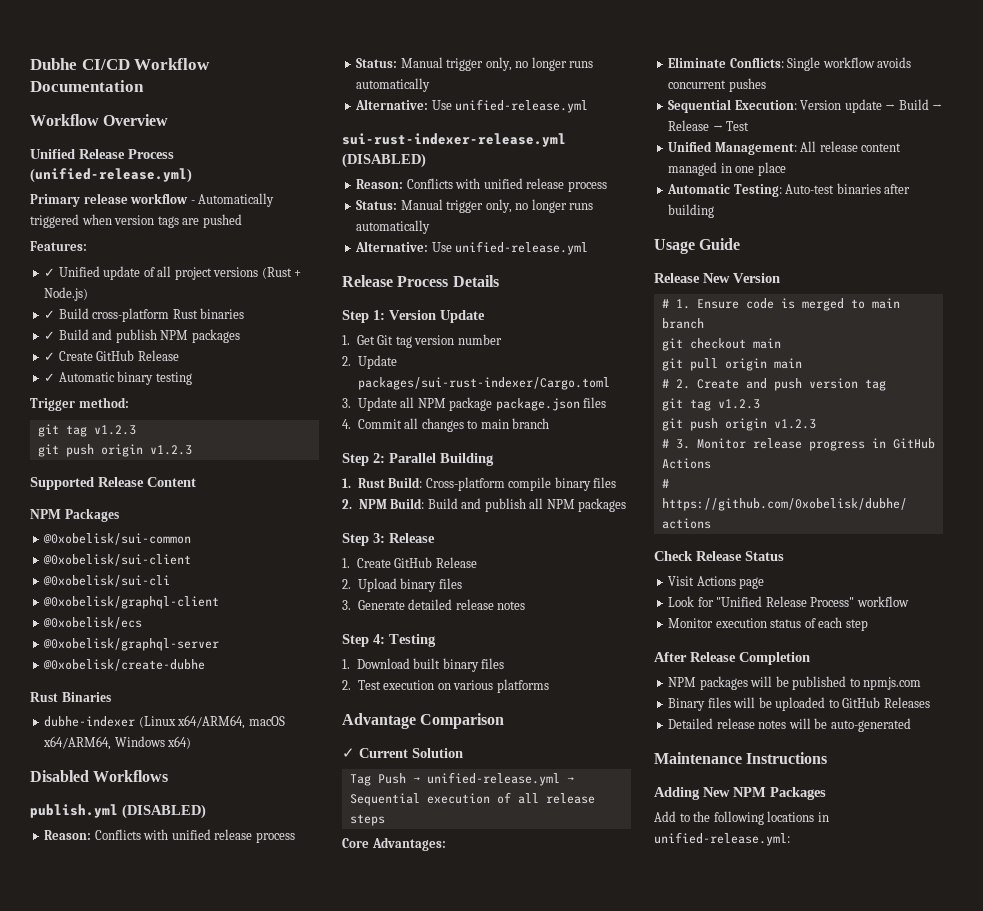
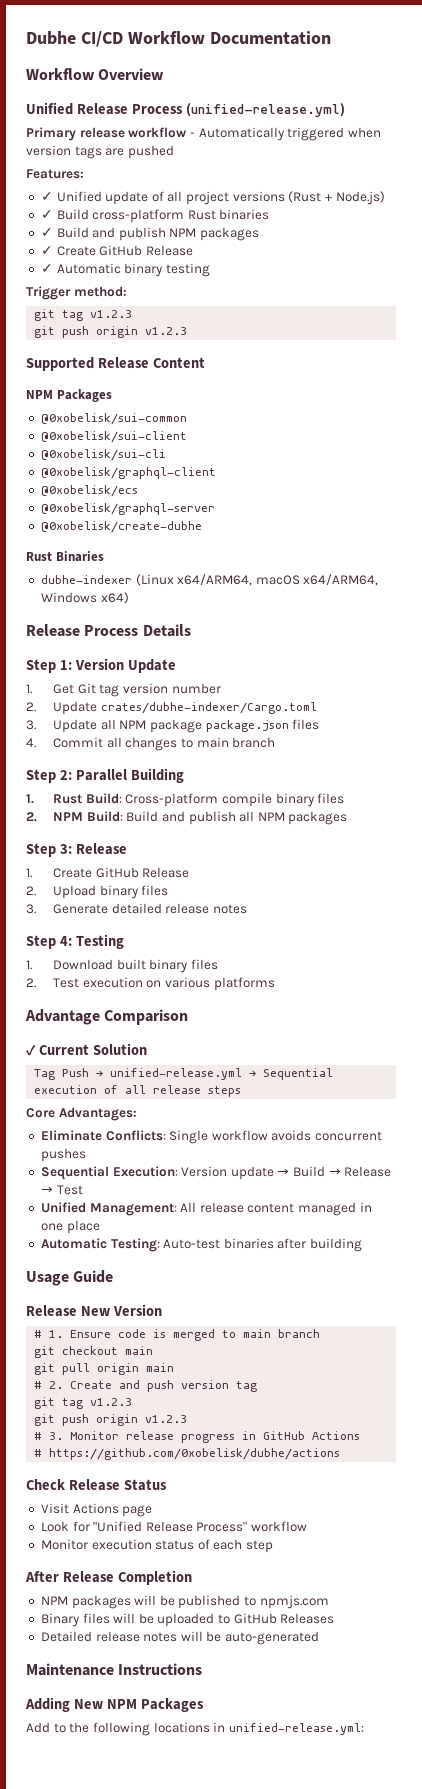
[30,770,169,782] [30,804,206,819] [44,829,295,843] [356,57,594,71] [356,78,431,92] [355,99,589,113] [342,133,566,147] [342,153,426,168] [356,178,607,192] [356,199,594,213] [356,220,431,234] [355,241,589,255] // Disabled Workflows // publish.yml (DISABLED) // Reason: Conflicts with unified release process // Status: Manual trigger only, no longer runs automatically // Alternative: Use unified-release.yml // sui-rust-indexer-release.yml (DISABLED) // Reason: Conflicts with unified release process // Status: Manual trigger only, no longer runs automatically // Alternative: Use unified-release.yml -> (129, 598) none
[357,377,610,390] packages/sui-rust-indexer/Cargo.toml -> [100,702,317,714] crates/dubhe-indexer/Cargo.toml

